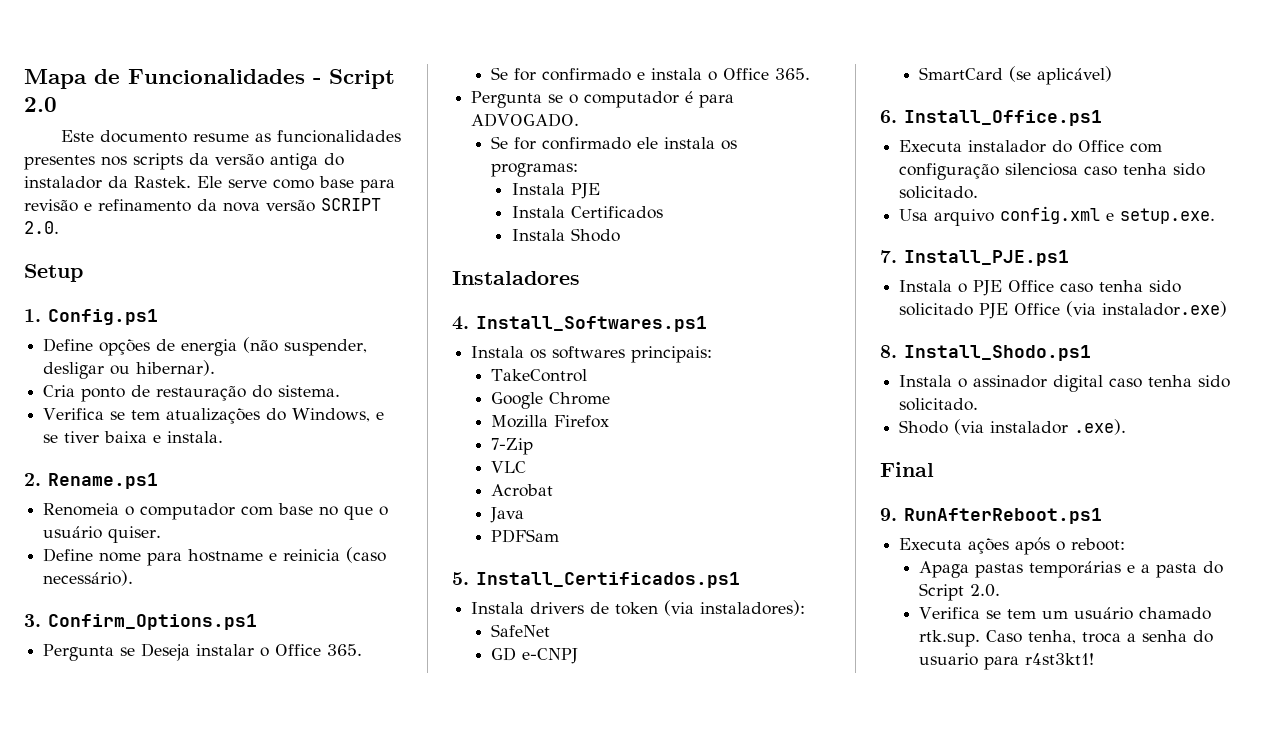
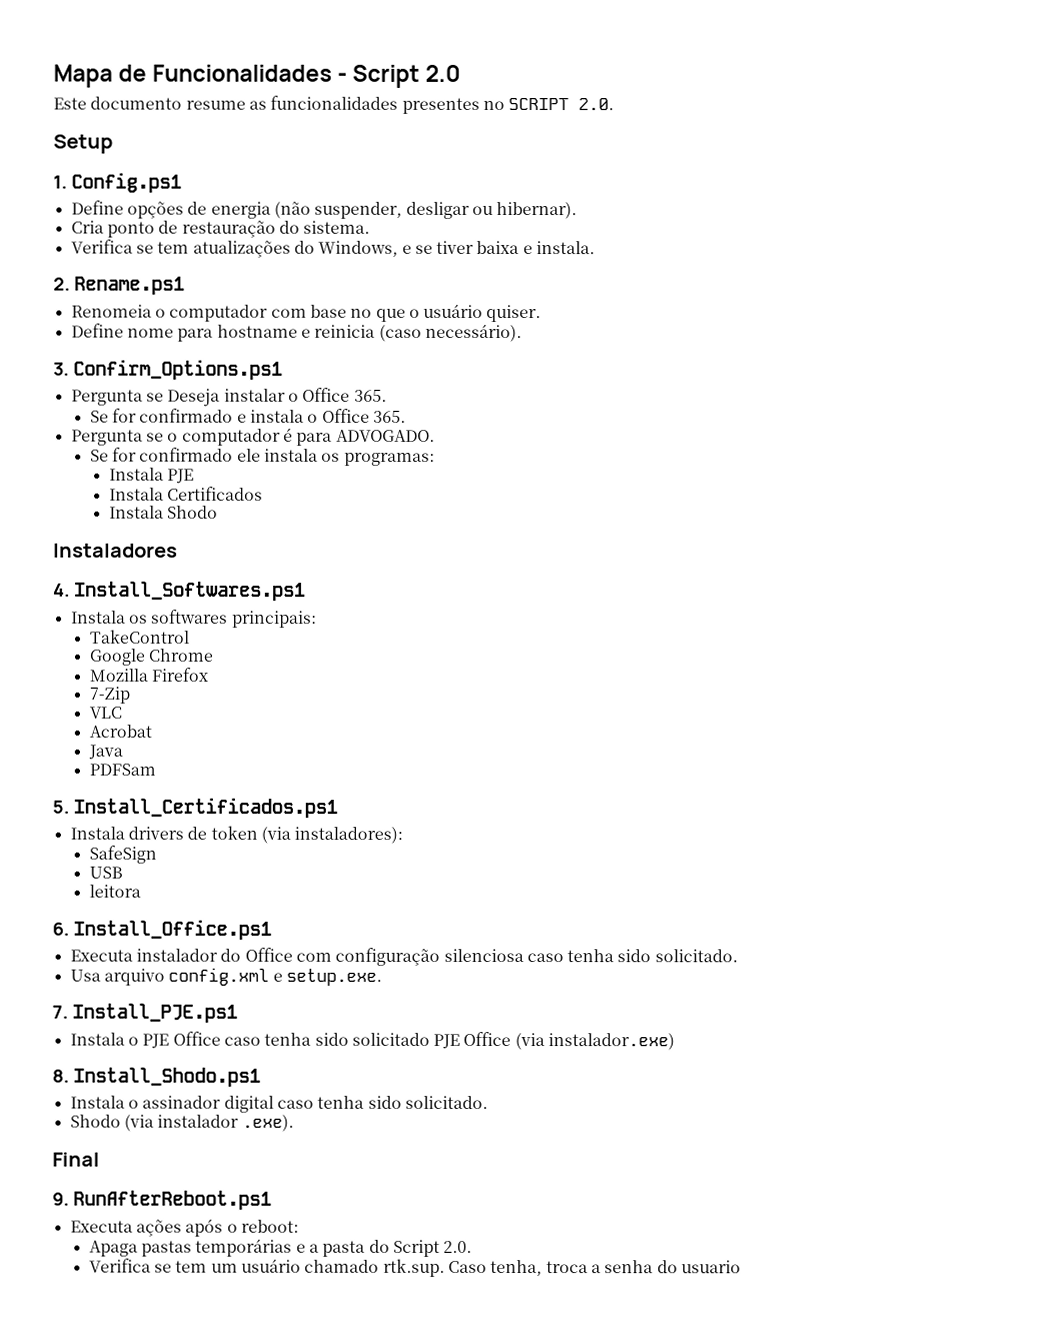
[101,153,344,170] [24,176,395,193] [24,199,315,212] nos scripts da versão antiga do instalador da Rastek. Ele serve como base para revisão e refinamento da nova versão -> [482,100,505,110] no
[491,624,551,637] [491,647,579,664] [919,66,1113,85] SafeNet // GD e-CNPJ // SmartCard (se aplicável) -> [88,845,157,864] [88,866,123,879] [88,884,141,898] SafeSign // USB // leitora
[984,653,1095,670] para r4st3kt1! -> (741, 1267) none

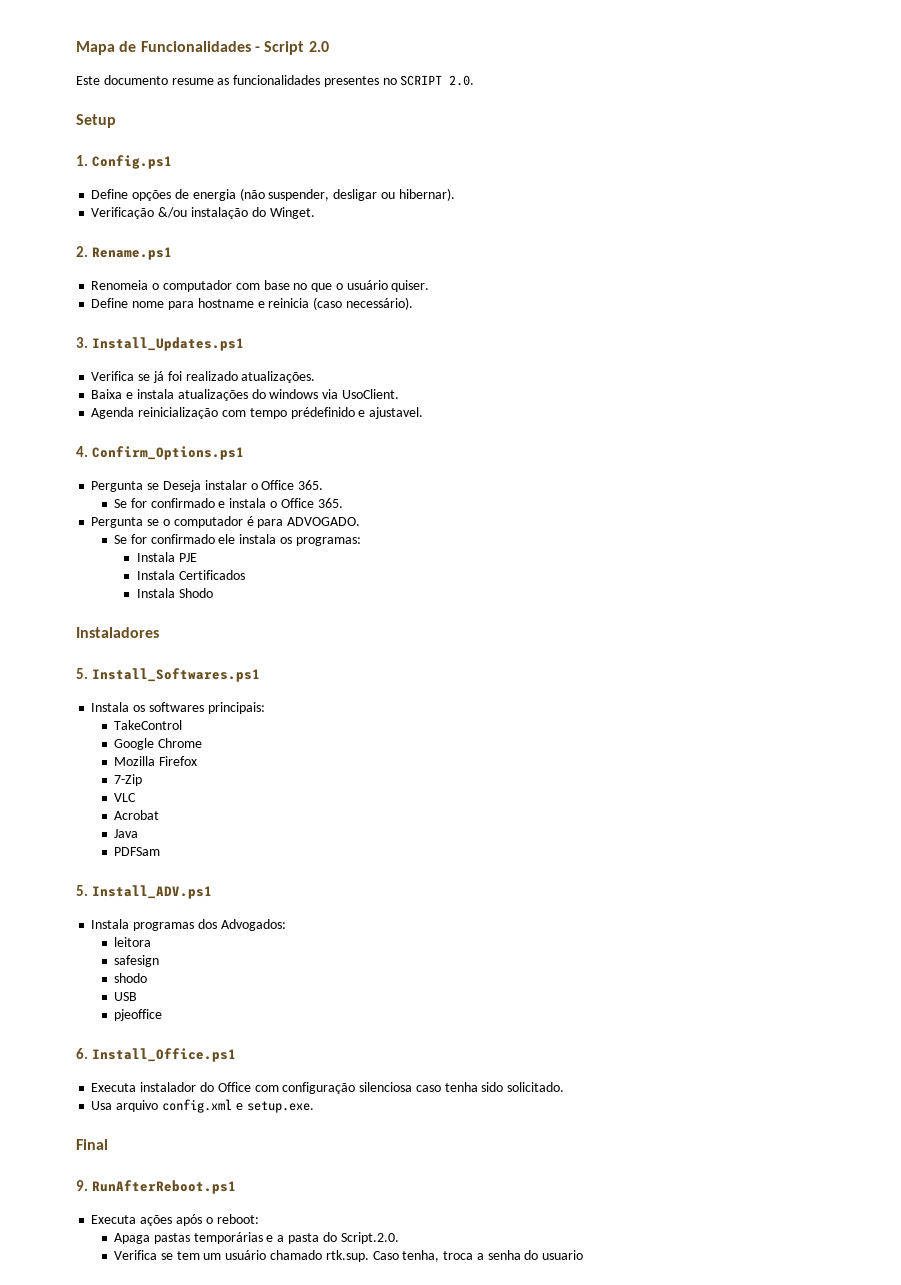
[70,220,371,238] [70,239,596,258] Cria ponto de restauração do sistema. // Verifica se tem atualizações do Windows, e se tiver baixa e instala. -> [91,207,315,219] Verificação &/ou instalação do Winget.
(69, 369) none -> [91,337,244,351] [91,371,316,383] [91,389,399,401] [91,407,424,419] [76,446,88,457] Install_Updates.ps1 // Verifica se já foi realizado atualizações. // Baixa e instala atualizações do windows via UsoClient. // Agenda reinicialização com tempo prédefinido e ajustavel. // 4.
[53,583,70,597] 4. -> [76,668,88,679] 5.
[72,797,338,818] [69,825,404,844] [88,845,157,864] Install_Certificados.ps1 // Instala drivers de token (via instaladores): // SafeSign -> [91,885,212,899] [91,919,286,931] [114,937,152,947] [114,955,160,967] [114,973,148,983] Install_ADV.ps1 // Instala programas dos Advogados: // leitora // safesign // shodo
[88,884,141,898] leitora -> [114,1009,163,1021] pjeoffice
[52,1003,238,1023] [69,1031,676,1051] [52,1067,261,1087] [69,1095,488,1113] [69,1114,294,1132] // 7. Install_PJE.ps1 // Instala o PJE Office caso tenha sido solicitado PJE Office (via instalador.exe) // 8. Install_Shodo.ps1 // Instala o assinador digital caso tenha sido solicitado. // Shodo (via instalador .exe). -> (314, 1107) none
[392,1239,473,1257] Script 2.0. -> [340,1232,399,1244] Script.2.0.

